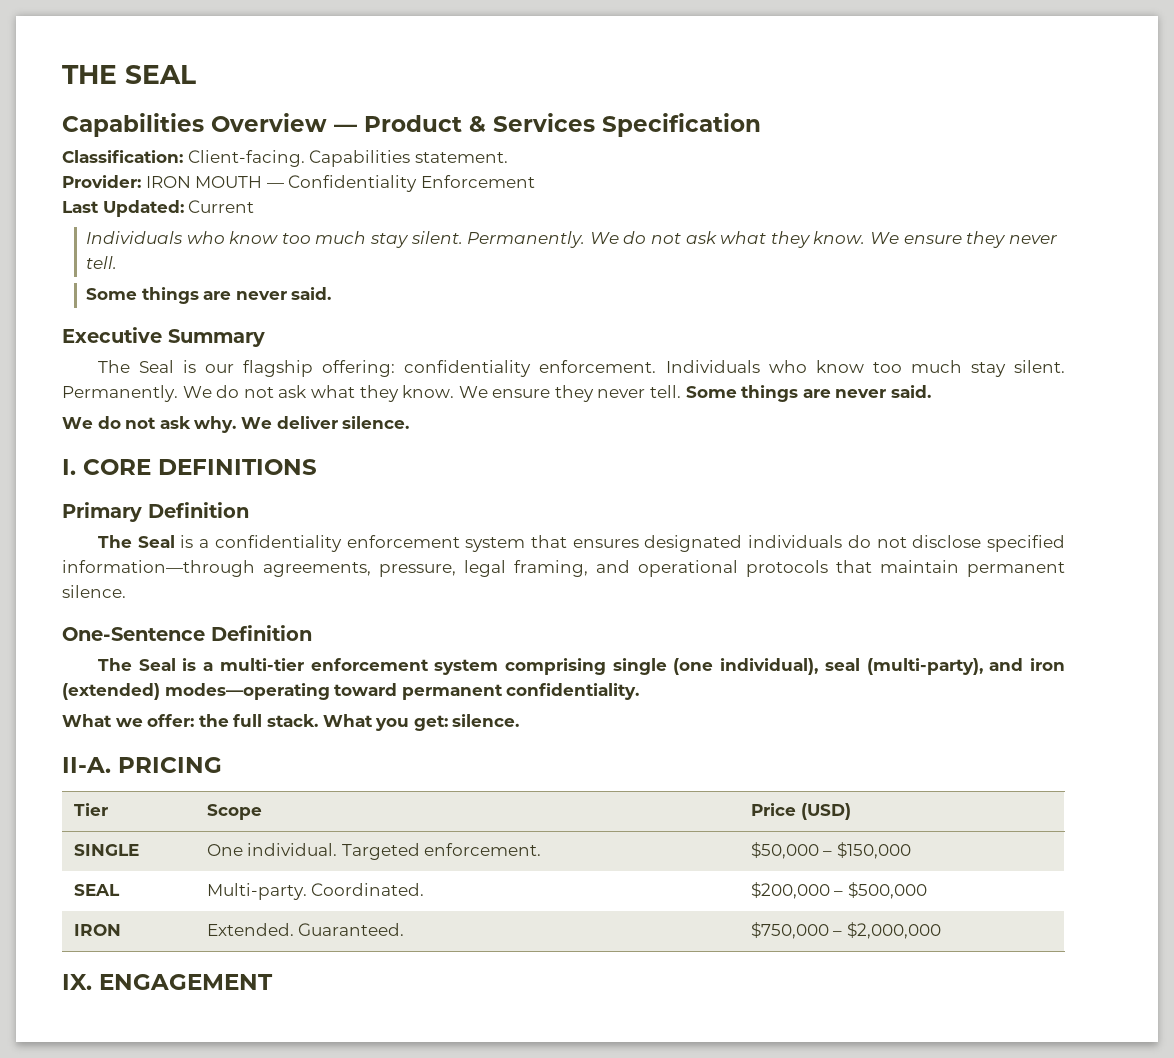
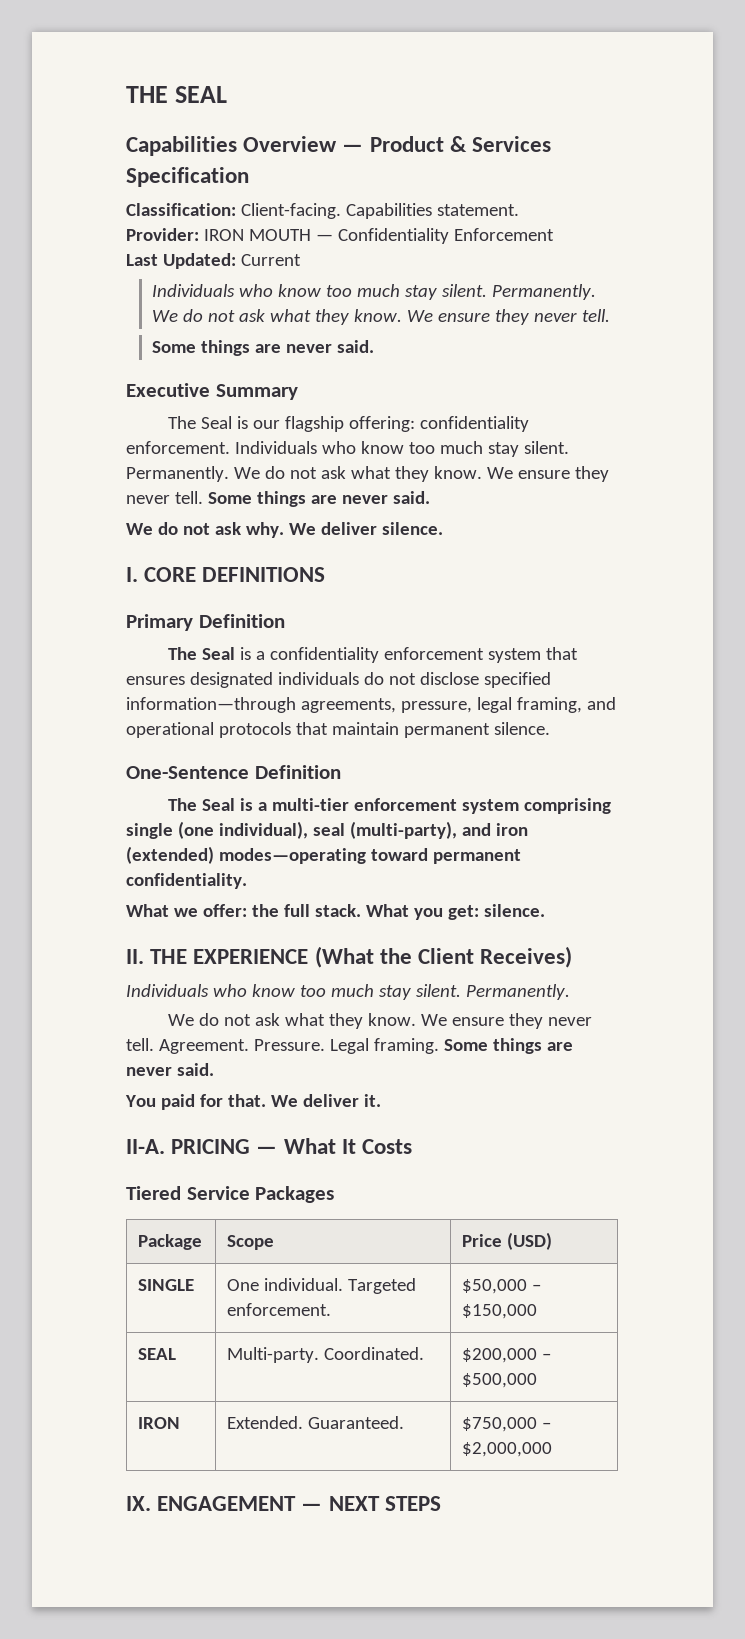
[62,757,222,773] [73,803,108,816] II-A. PRICING // Tier -> [126,946,573,968] [126,984,570,1000] [167,1013,592,1029] [126,1038,573,1054] [126,1063,214,1076] [125,1094,381,1110] [126,1138,413,1154] [126,1186,335,1203] [138,1234,203,1250] II. THE EXPERIENCE (What the Client Receives) // Individuals who know too much stay silent. Permanently. // We do not ask what they know. We ensure they never tell. Agreement. Pressure. Legal framing. Some things are never said. // You paid for that. We deliver it. // II-A. PRICING — What It Costs // Tiered Service Packages // Package
(273, 982) none -> [301,1496,441,1511] — NEXT STEPS

